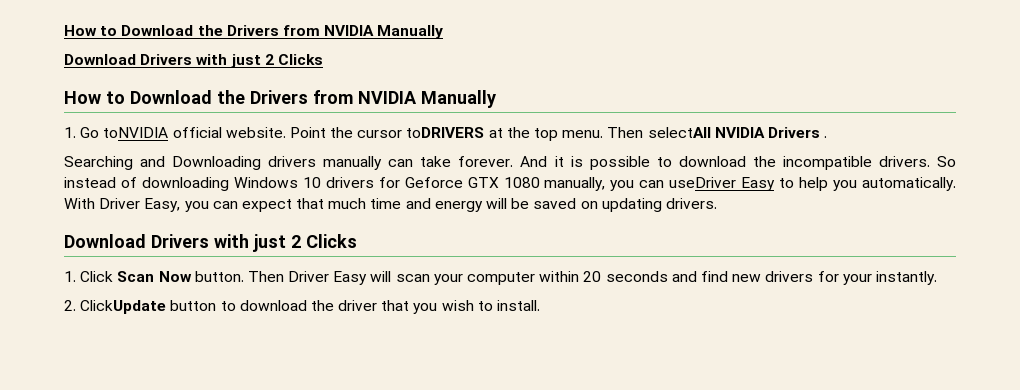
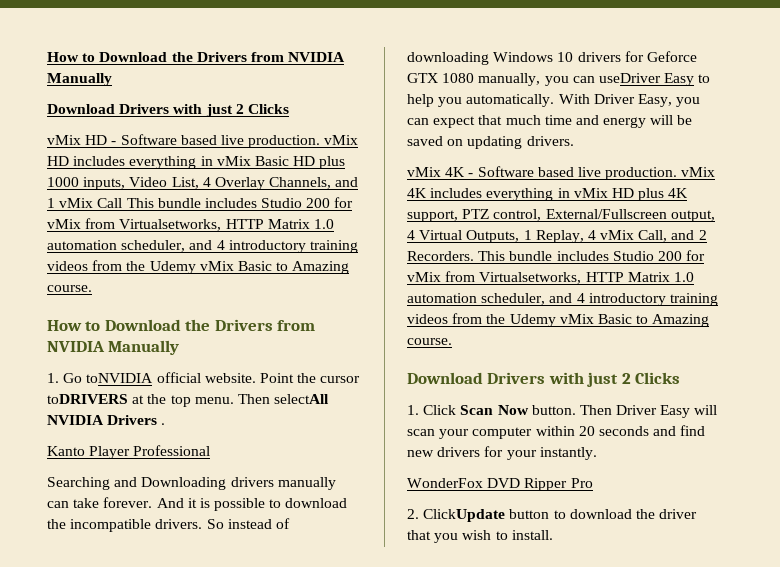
(323, 59) none -> [47,134,359,148] [47,156,346,169] [47,177,359,190] [47,197,354,208] [47,218,334,231] [47,240,358,253] [47,260,350,274] [47,285,92,292] // vMix HD - Software based live production. vMix HD includes everything in vMix Basic HD plus 1000 inputs, Video List, 4 Overlay Channels, and 1 vMix Call This bundle includes Studio 200 for vMix from Virtualsetworks, HTTP Matrix 1.0 automation scheduler, and 4 introductory training videos from the Udemy vMix Basic to Amazing course.
(828, 137) none -> [47,445,211,459] // Kanto Player Professional
(717, 203) none -> [407,166,716,180] [407,188,689,201] [407,209,715,222] [407,230,707,243] [407,250,706,261] [407,271,694,284] [407,293,718,306] [407,313,710,327] [407,338,452,345] // vMix 4K - Software based live production. vMix 4K includes everything in vMix HD plus 4K support, PTZ control, External/Fullscreen output, 4 Virtual Outputs, 1 Replay, 4 vMix Call, and 2 Recorders. This bundle includes Studio 200 for vMix from Virtualsetworks, HTTP Matrix 1.0 automation scheduler, and 4 introductory training videos from the Udemy vMix Basic to Amazing course.
(937, 278) none -> [407,478,593,491] // WonderFox DVD Ripper Pro

